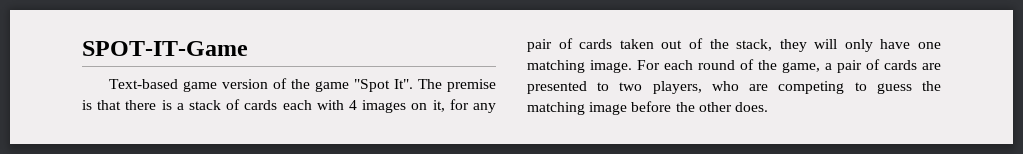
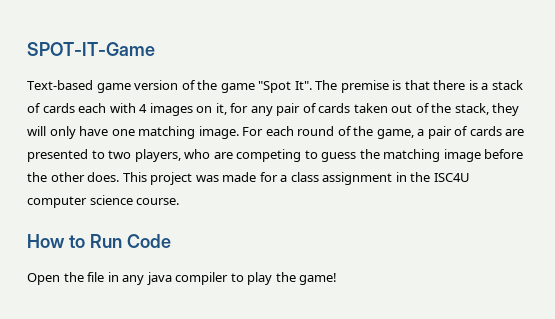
(768, 107) none -> [122,172,470,185] [27,195,180,208] [27,234,171,248] [27,272,338,285] This project was made for a class assignment in the ISC4U computer science course. // How to Run Code // Open the file in any java compiler to play the game!

